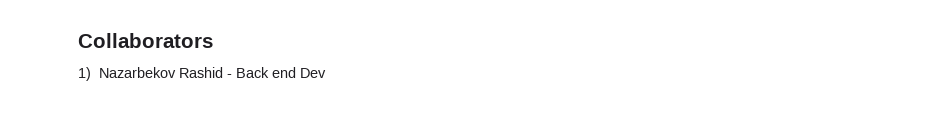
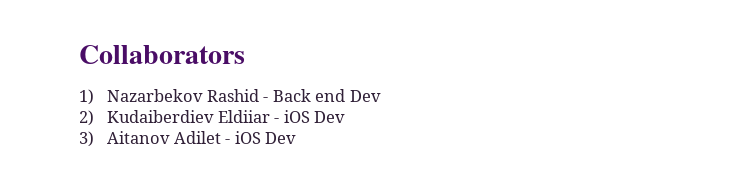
(326, 73) none -> [79,110,346,126] [79,131,297,147] // 2) Kudaiberdiev Eldiiar - iOS Dev // 3) Aitanov Adilet - iOS Dev

